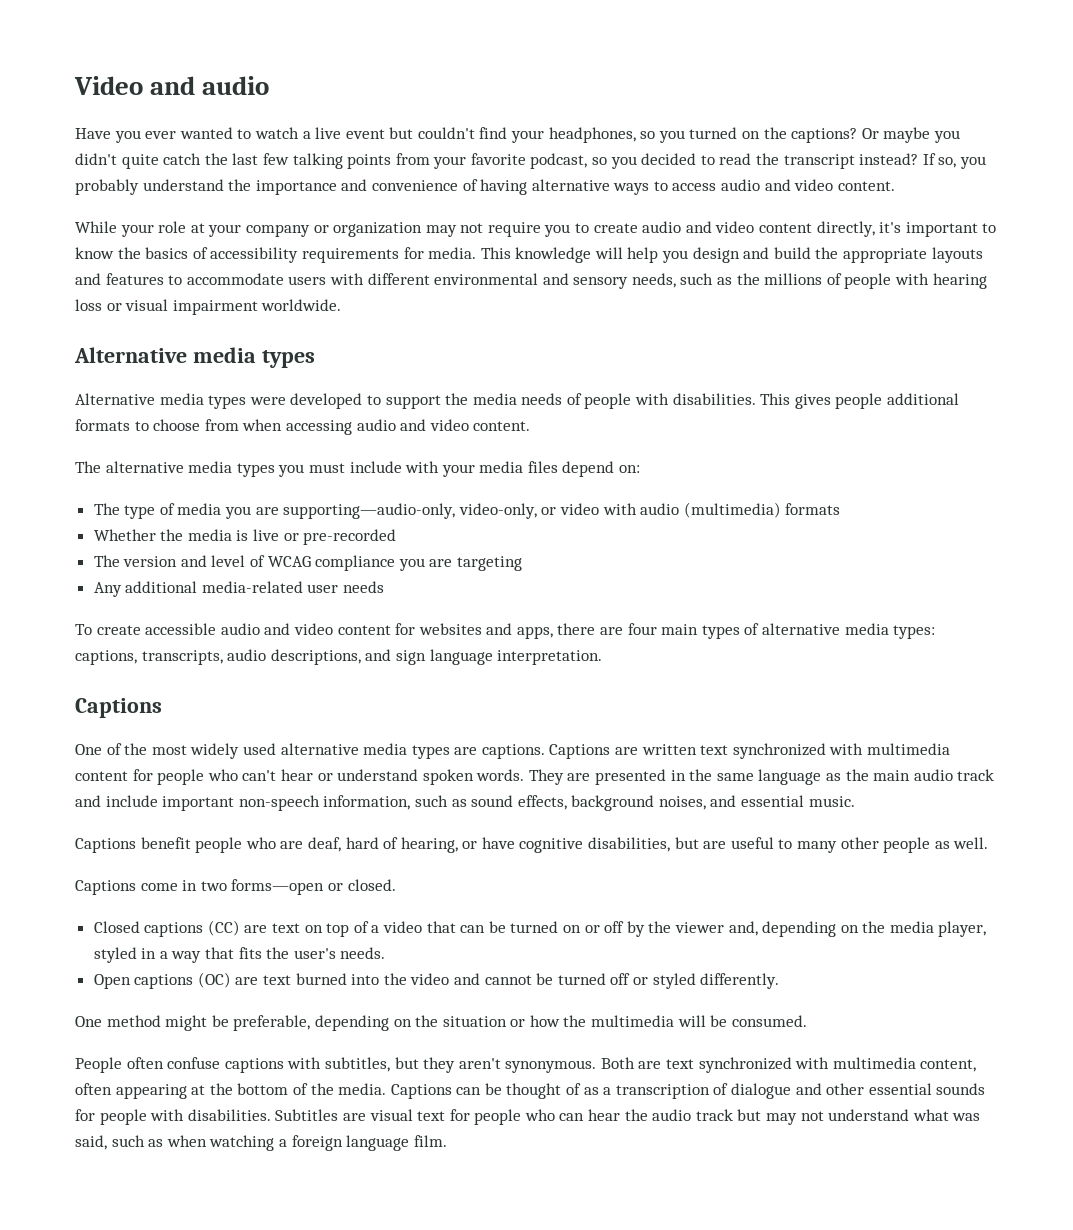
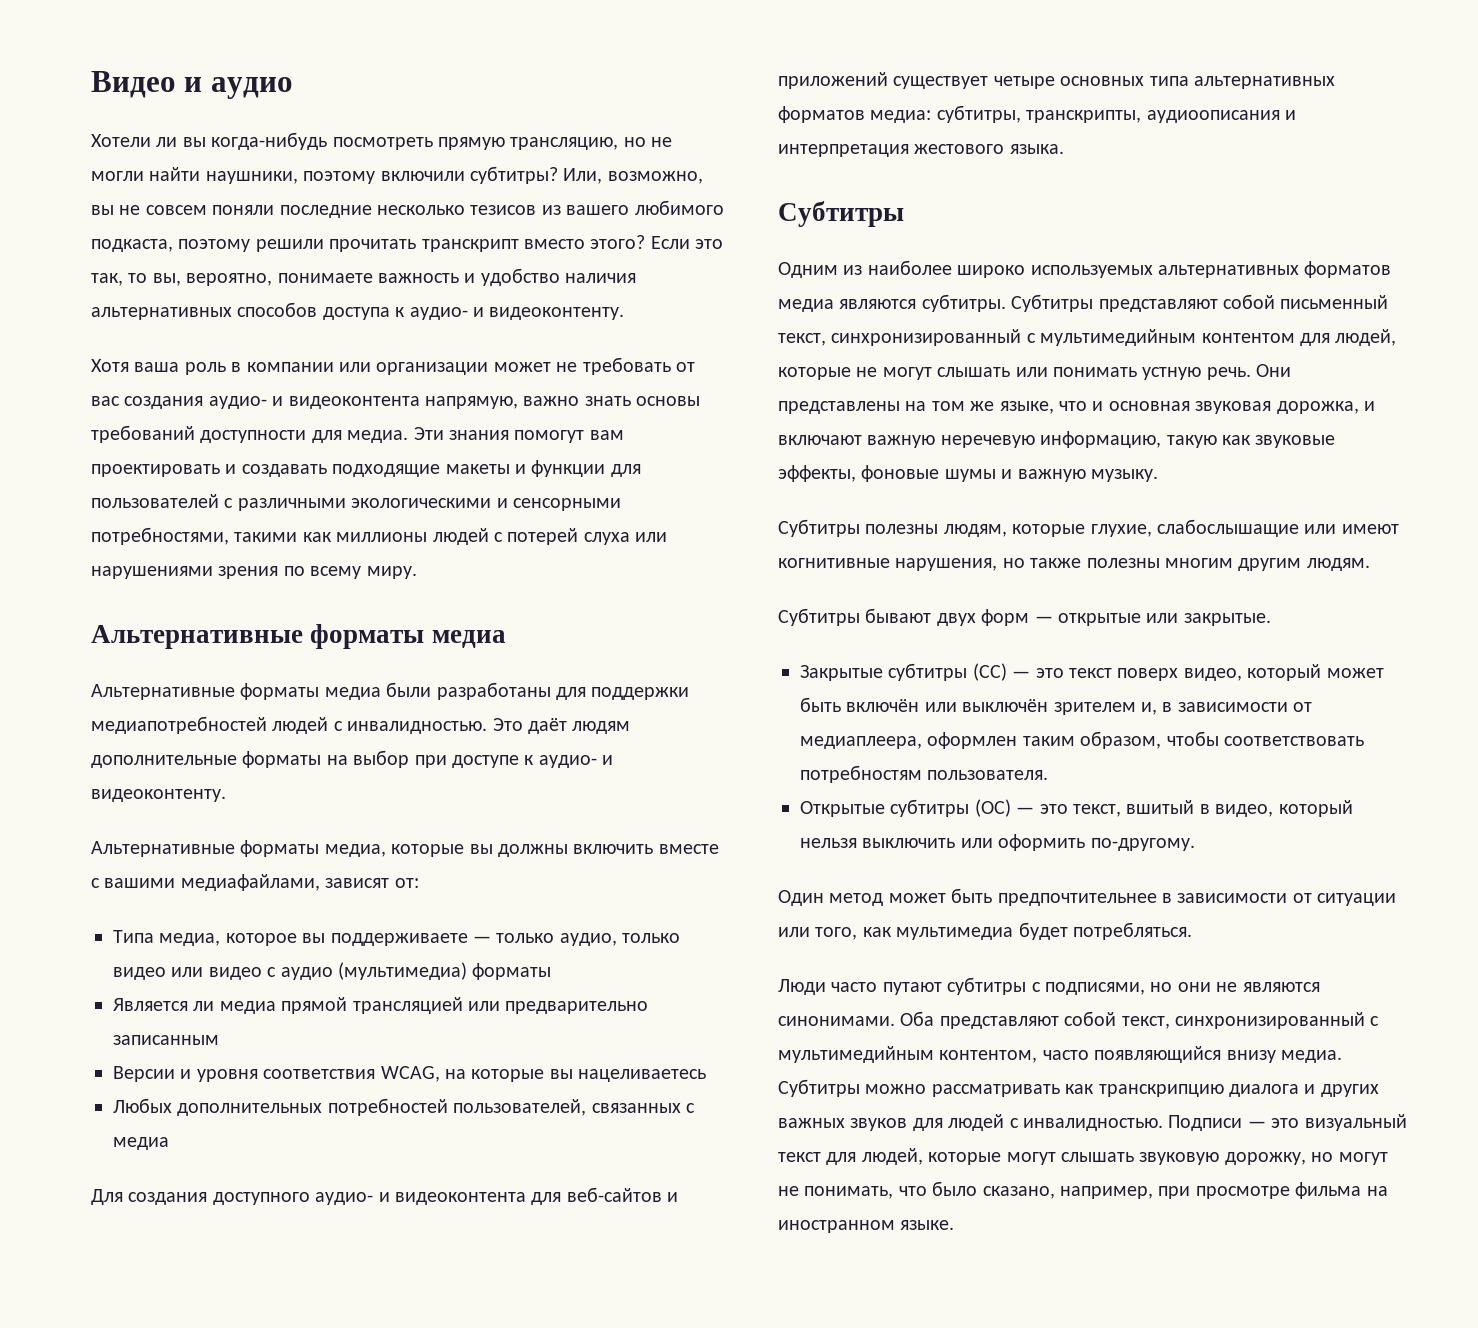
[74,76,270,95] [75,127,960,143] [75,153,986,169] [75,179,895,195] [75,221,997,237] [75,247,983,263] [75,273,987,289] [75,299,342,315] [74,347,315,368] [75,393,960,409] [75,419,531,435] [75,461,641,477] [93,502,841,519] [93,529,397,545] [93,555,523,571] [93,581,385,597] [75,623,936,639] [75,649,603,665] [75,698,162,718] [75,743,951,759] [75,769,995,785] [75,795,855,811] [75,837,989,853] [75,879,396,895] [93,920,987,937] [93,947,386,963] [93,972,780,989] [75,1015,807,1031] [75,1057,977,1073] [75,1083,986,1099] [75,1109,981,1125] [75,1135,447,1151] Video and audio // Have you ever wanted to watch a live event but couldn't find your headphones, so you turned on the captions? Or maybe you didn't quite catch the last few talking points from your favorite podcast, so you decided to read the transcript instead? If so, you probably understand the importance and convenience of having alternative ways to access audio and video content. // While your role at your company or organization may not require you to create audio and video content directly, it's important to know the basics of accessibility requirements for media. This knowledge will help you design and build the appropriate layouts and features to accommodate users with different environmental and sensory needs, such as the millions of people with hearing loss or visual impairment worldwide. // Alternative media types // Alternative media types were developed to support the media needs of people with disabilities. This gives people additional formats to choose from when accessing audio and video content. // The alternative media types you must include with your media files depend on: // The type of media you are supporting—audio-only, video-only, or video with audio (multimedia) formats // Whether the media is live or pre-recorded // The version and level of WCAG compliance you are targeting // Any additional media-related user needs // To create accessible audio and video content for websites and apps, there are four main types of alternative media types: captions, transcripts, audio descriptions, and sign language interpretation. // Captions // One of the most widely used alternative media types are captions. Captions are written text synchronized with multimedia content for people who can't hear or understand spoken words. They are presented in the same language as the main audio track and include important non-speech information, such as sound effects, background noises, and essential music. // Captions benefit people who are deaf, hard of hearing, or have cognitive disabilities, but are useful to many other people as well. // Captions come in two forms—open or closed. // Closed captions (CC) are text on top of a video that can be turned on or off by the viewer and, depending on the media player, styled in a way that fits the user's needs. // Open captions (OC) are text burned into the video and cannot be turned off or styled differently. // One method might be preferable, depending on the situation or how the multimedia will be consumed. // People often confuse captions with subtitles, but they aren't synonymous. Both are text synchronized with multimedia content, often appearing at the bottom of the media. Captions can be thought of as a transcription of dialogue and other essential sounds for people with disabilities. Subtitles are visual text for people who can hear the audio track but may not understand what was said, such as when watching a foreign language film. -> [91,71,293,99] [91,132,673,150] [91,166,703,184] [91,200,724,218] [91,235,724,252] [91,268,637,286] [91,302,625,320] [91,357,695,375] [91,396,701,409] [91,425,624,443] [91,460,641,477] [91,494,621,511] [91,527,668,545] [91,566,417,579] [91,624,506,649] [91,682,690,700] [91,716,631,734] [91,750,614,768] [91,789,226,802] [91,840,719,857] [91,874,419,891] [113,930,681,946] [113,962,552,980] [113,997,649,1014] [113,1035,219,1045] [113,1066,707,1082] [113,1098,695,1116] [113,1137,169,1150] [91,1187,679,1205] [778,72,1335,89] [778,105,1296,123] [778,144,1064,157] [778,201,904,227] [778,260,1392,278] [778,294,1389,312] [778,329,1397,346] [778,364,1292,380] [778,401,1375,414] [778,431,1336,448] [778,465,1158,482] [778,519,1399,537] [778,558,1370,571] [778,608,1271,626] [800,663,1384,681] [800,697,1313,715] [800,731,1364,749] [800,765,1049,783] [800,799,1353,817] [800,834,1195,851] [778,888,1397,906] [778,922,1192,940] [778,977,1320,995] [778,1011,1380,1029] [778,1046,1342,1063] [778,1079,1379,1097] [778,1114,1407,1131] [778,1148,1388,1165] [778,1181,1388,1199] [778,1220,955,1233] Видео и аудио // Хотели ли вы когда-нибудь посмотреть прямую трансляцию, но не могли найти наушники, поэтому включили субтитры? Или, возможно, вы не совсем поняли последние несколько тезисов из вашего любимого подкаста, поэтому решили прочитать транскрипт вместо этого? Если это так, то вы, вероятно, понимаете важность и удобство наличия альтернативных способов доступа к аудио- и видеоконтенту. // Хотя ваша роль в компании или организации может не требовать от вас создания аудио- и видеоконтента напрямую, важно знать основы требований доступности для медиа. Эти знания помогут вам проектировать и создавать подходящие макеты и функции для пользователей с различными экологическими и сенсорными потребностями, такими как миллионы людей с потерей слуха или нарушениями зрения по всему миру. // Альтернативные форматы медиа // Альтернативные форматы медиа были разработаны для поддержки медиапотребностей людей с инвалидностью. Это даёт людям дополнительные форматы на выбор при доступе к аудио- и видеоконтенту. // Альтернативные форматы медиа, которые вы должны включить вместе с вашими медиафайлами, зависят от: // Типа медиа, которое вы поддерживаете — только аудио, только видео или видео с аудио (мультимедиа) форматы // Является ли медиа прямой трансляцией или предварительно записанным // Версии и уровня соответствия WCAG, на которые вы нацеливаетесь // Любых дополнительных потребностей пользователей, связанных с медиа // Для создания доступного аудио- и видеоконтента для веб-сайтов и приложений существует четыре основных типа альтернативных форматов медиа: субтитры, транскрипты, аудиоописания и интерпретация жестового языка. // Субтитры // Одним из наиболее широко используемых альтернативных форматов медиа являются субтитры. Субтитры представляют собой письменный текст, синхронизированный с мультимедийным контентом для людей, которые не могут слышать или понимать устную речь. Они представлены на том же языке, что и основная звуковая дорожка, и включают важную неречевую информацию, такую как звуковые эффекты, фоновые шумы и важную музыку. // Субтитры полезны людям, которые глухие, слабослышащие или имеют когнитивные нарушения, но также полезны многим другим людям. // Субтитры бывают двух форм — открытые или закрытые. // Закрытые субтитры (CC) — это текст поверх видео, который может быть включён или выключён зрителем и, в зависимости от медиаплеера, оформлен таким образом, чтобы соответствовать потребностям пользователя. // Открытые субтитры (OC) — это текст, вшитый в видео, который нельзя выключить или оформить по-другому. // Один метод может быть предпочтительнее в зависимости от ситуации или того, как мультимедиа будет потребляться. // Люди часто путают субтитры с подписями, но они не являются синонимами. Оба представляют собой текст, синхронизированный с мультимедийным контентом, часто появляющийся внизу медиа. Субтитры можно рассматривать как транскрипцию диалога и других важных звуков для людей с инвалидностью. Подписи — это визуальный текст для людей, которые могут слышать звуковую дорожку, но могут не понимать, что было сказано, например, при просмотре фильма на иностранном языке.

